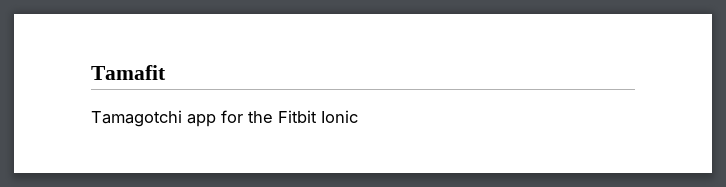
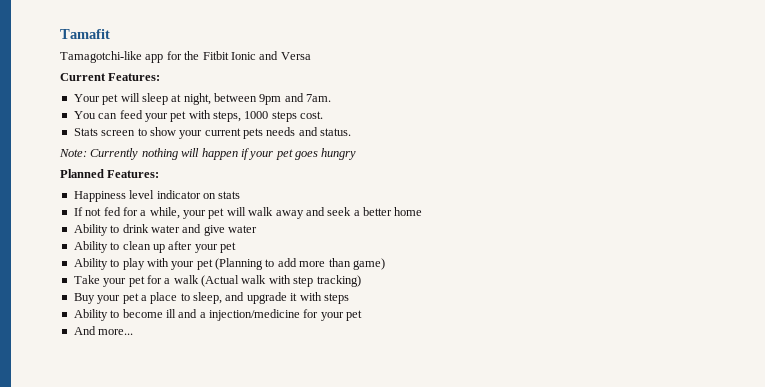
[91,110,182,127] Tamagotchi -> [60,51,142,63] Tamagotchi-like
(358, 116) none -> [259,51,311,60] [60,73,161,81] [73,93,332,105] [73,110,324,122] [73,127,352,139] [59,148,357,160] [60,169,160,178] [73,190,241,202] [73,207,423,219] [73,224,257,236] [73,241,236,253] [73,258,385,270] [73,275,361,287] [73,292,349,304] [73,309,363,321] [73,326,134,335] and Versa // Current Features: // Your pet will sleep at night, between 9pm and 7am. // You can feed your pet with steps, 1000 steps cost. // Stats screen to show your current pets needs and status. // Note: Currently nothing will happen if your pet goes hungry // Planned Features: // Happiness level indicator on stats // If not fed for a while, your pet will walk away and seek a better home // Ability to drink water and give water // Ability to clean up after your pet // Ability to play with your pet (Planning to add more than game) // Take your pet for a walk (Actual walk with step tracking) // Buy your pet a place to sleep, and upgrade it with steps // Ability to become ill and a injection/medicine for your pet // And more...

